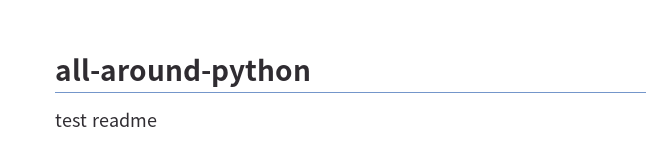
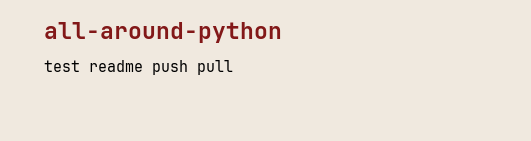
(157, 119) none -> [152,60,233,75] push pull

